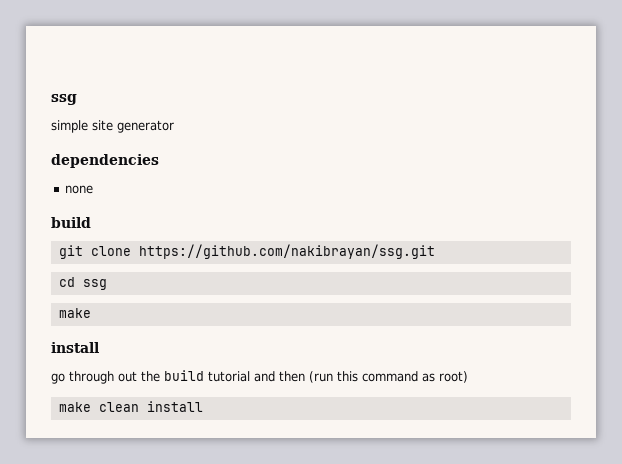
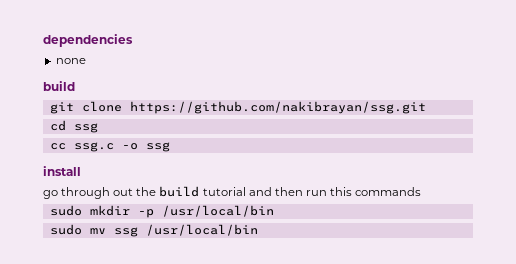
[51,94,77,105] [51,120,174,133] ssg // simple site generator // -> (43, 40) none
[58,308,91,318] make -> [49,142,170,152] cc ssg.c -o ssg
[309,371,468,383] [58,401,203,412] (run this command as root) // make clean install -> [305,187,422,196] [49,205,274,218] [49,224,258,237] run this commands // sudo mkdir -p /usr/local/bin // sudo mv ssg /usr/local/bin

